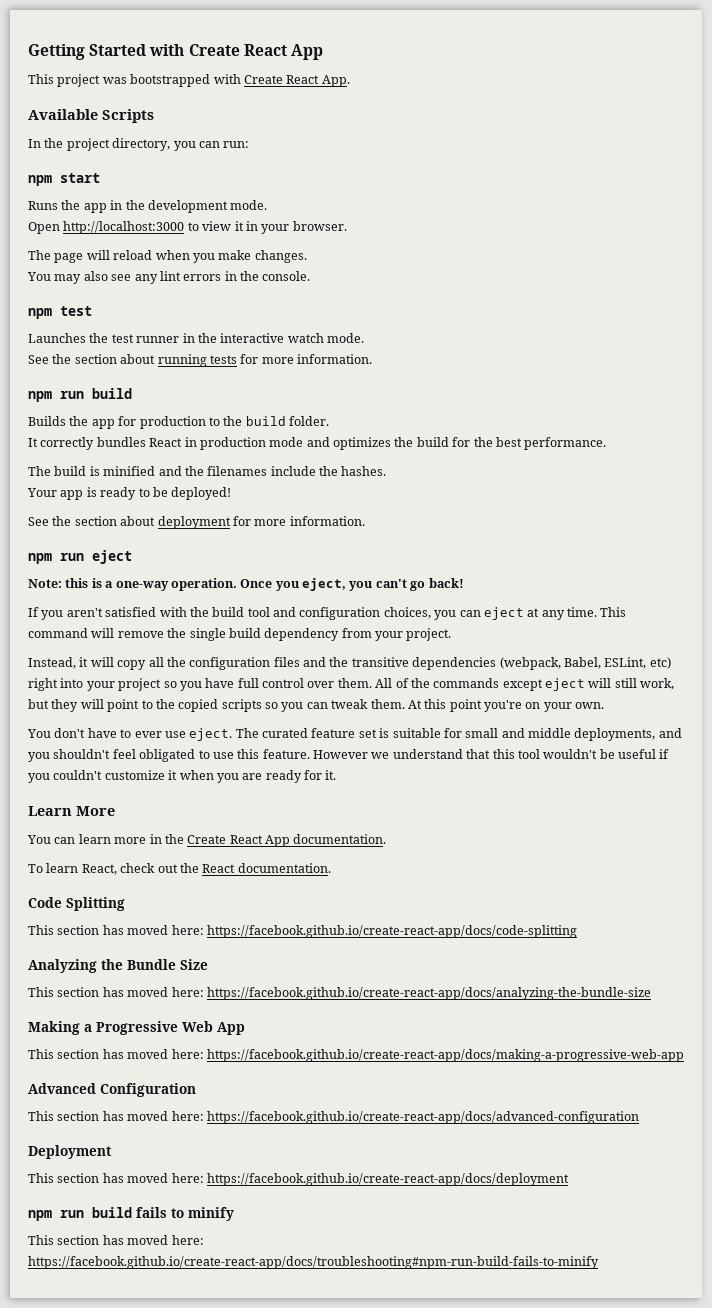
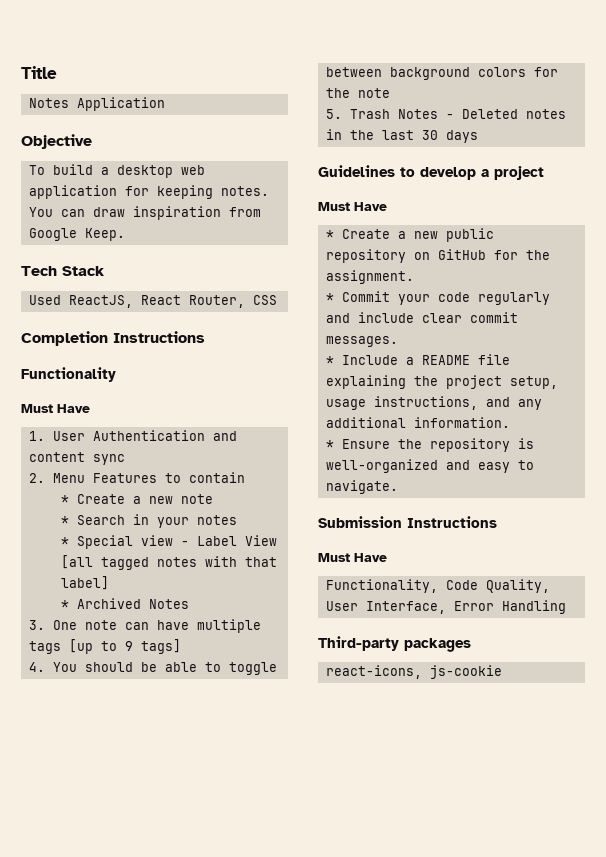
[28,44,323,60] [28,74,350,87] [28,109,154,123] [28,138,250,151] [28,173,100,186] [28,200,268,213] [28,221,347,234] [28,250,307,263] [27,271,311,284] [28,306,92,319] [28,333,364,343] [28,354,372,367] [28,388,132,402] [28,416,329,429] [28,437,607,450] [28,466,387,476] [27,487,232,500] [28,516,365,529] [28,550,132,564] [28,578,464,591] [28,607,627,620] [28,628,452,641] [28,657,671,670] [28,678,675,691] [28,699,605,712] [27,728,682,741] [28,749,670,762] [28,770,337,783] [28,806,115,816] [27,834,387,847] [28,863,331,875] [28,897,125,911] [28,925,577,938] [28,959,208,973] [28,987,651,1000] [28,1021,245,1035] [28,1049,684,1062] [28,1083,196,1097] [28,1111,639,1124] [28,1145,112,1159] [28,1173,569,1186] [28,1207,234,1221] [28,1235,204,1245] [28,1256,599,1269] Getting Started with Create React App // This project was bootstrapped with Create React App. // Available Scripts // In the project directory, you can run: // npm start // Runs the app in the development mode. // Open http://localhost:3000 to view it in your browser. // The page will reload when you make changes. // You may also see any lint errors in the console. // npm test // Launches the test runner in the interactive watch mode. // See the section about running tests for more information. // npm run build // Builds the app for production to the build folder. // It correctly bundles React in production mode and optimizes the build for the best performance. // The build is minified and the filenames include the hashes. // Your app is ready to be deployed! // See the section about deployment for more information. // npm run eject // Note: this is a one-way operation. Once you eject, you can't go back! // If you aren't satisfied with the build tool and configuration choices, you can eject at any time. This command will remove the single build dependency from your project. // Instead, it will copy all the configuration files and the transitive dependencies (webpack, Babel, ESLint, etc) right into your project so you have full control over them. All of the commands except eject will still work, but they will point to the copied scripts so you can tweak them. At this point you're on your own. // You don't have to ever use eject. The curated feature set is suitable for small and middle deployments, and you shouldn't feel obligated to use this feature. However we understand that this tool wouldn't be useful if you couldn't customize it when you are ready for it. // Learn More // You can learn more in the Create React App documentation. // To learn React, check out the React documentation. // Code Splitting // This section has moved here: https://facebook.github.io/create-react-app/docs/code-splitting // Analyzing the Bundle Size // This section has moved here: https://facebook.github.io/create-react-app/docs/analyzing-the-bundle-size // Making a Progressive Web App // This section has moved here: https://facebook.github.io/create-react-app/docs/making-a-progressive-web-app // Advanced Configuration // This section has moved here: https://facebook.github.io/create-react-app/docs/advanced-configuration // Deployment // This section has moved here: https://facebook.github.io/create-react-app/docs/deployment // npm run build fails to minify // This section has moved here: https://facebook.github.io/create-react-app/docs/troubleshooting#npm-run-build-fails-to-minify -> [21,66,57,79] [28,97,165,111] [21,134,92,149] [28,164,205,178] [28,185,269,199] [28,206,261,220] [28,228,125,241] [21,266,105,276] [28,295,277,308] [21,331,205,346] [21,367,116,382] [21,404,90,413] [28,430,237,441] [28,452,125,465] [28,472,245,483] [60,494,213,504] [60,514,237,528] [60,535,277,549] [60,555,277,570] [60,576,109,590] [60,598,189,609] [28,619,261,633] [28,639,181,654] [28,662,277,675] [325,67,558,80] [325,88,390,98] [325,109,566,119] [325,129,478,143] [318,165,544,180] [318,202,387,211] [325,228,494,242] [325,249,550,263] [325,270,414,284] [325,291,550,305] [325,312,518,323] [325,336,398,347] [325,354,510,365] [325,375,558,389] [325,396,542,410] [325,417,510,428] [325,438,534,452] [325,459,534,473] [325,480,398,494] [318,516,497,528] [318,553,387,562] [325,579,550,593] [325,600,566,614] [318,636,471,652] [325,665,502,679] Title // Notes Application // Objective // To build a desktop web application for keeping notes. You can draw inspiration from Google Keep. // Tech Stack // Used ReactJS, React Router, CSS // Completion Instructions // Functionality // Must Have // 1. User Authentication and content sync // 2. Menu Features to contain // * Create a new note // * Search in your notes // * Special view - Label View [all tagged notes with that label] // * Archived Notes // 3. One note can have multiple tags [up to 9 tags] // 4. You should be able to toggle between background colors for the note // 5. Trash Notes - Deleted notes in the last 30 days // Guidelines to develop a project // Must Have // * Create a new public repository on GitHub for the assignment. // * Commit your code regularly and include clear commit messages. // * Include a README file explaining the project setup, usage instructions, and any additional information. // * Ensure the repository is well-organized and easy to navigate. // Submission Instructions // Must Have // Functionality, Code Quality, User Interface, Error Handling // Third-party packages // react-icons, js-cookie

